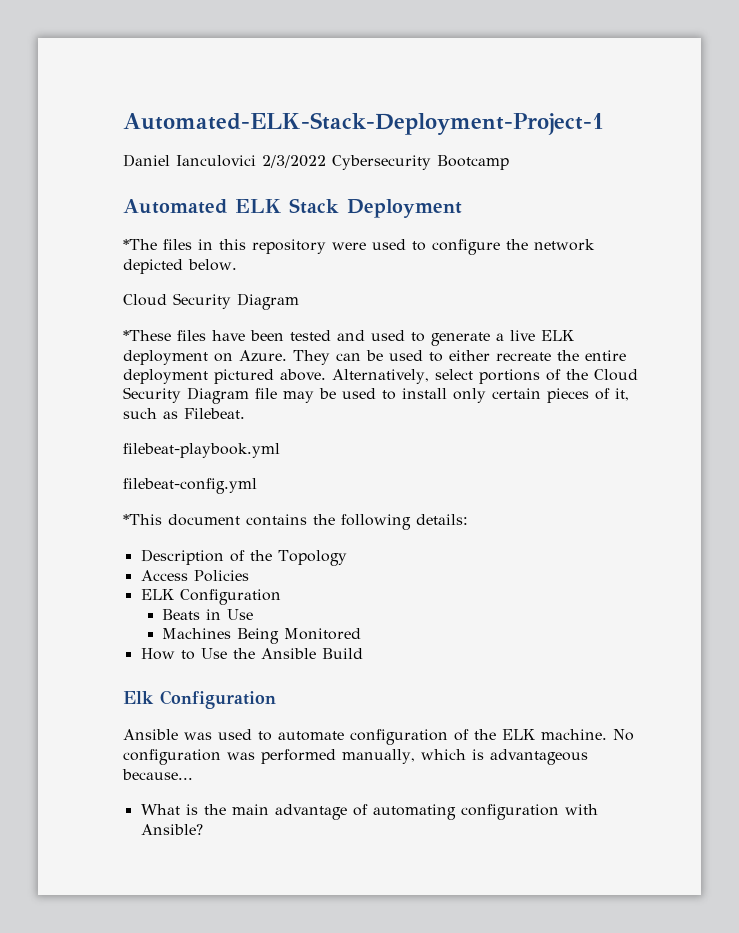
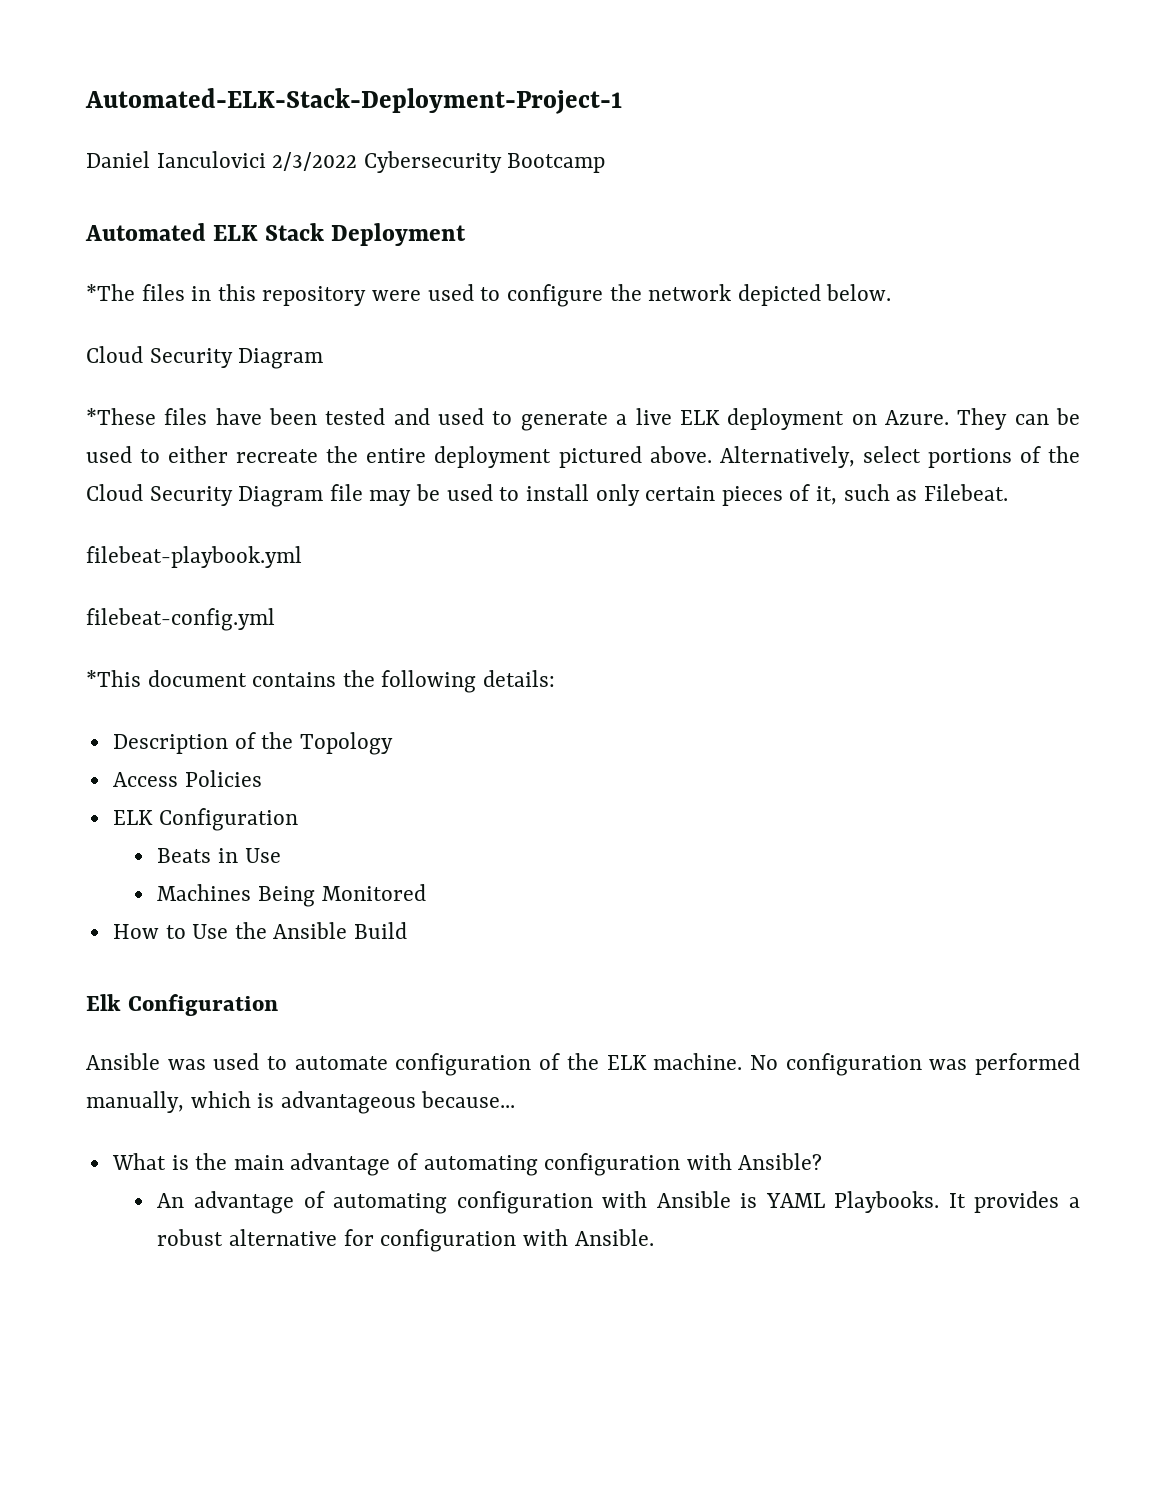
(203, 829) none -> [157,1191,1080,1214] [157,1229,654,1252] // An advantage of automating configuration with Ansible is YAML Playbooks. It provides a robust alternative for configuration with Ansible.

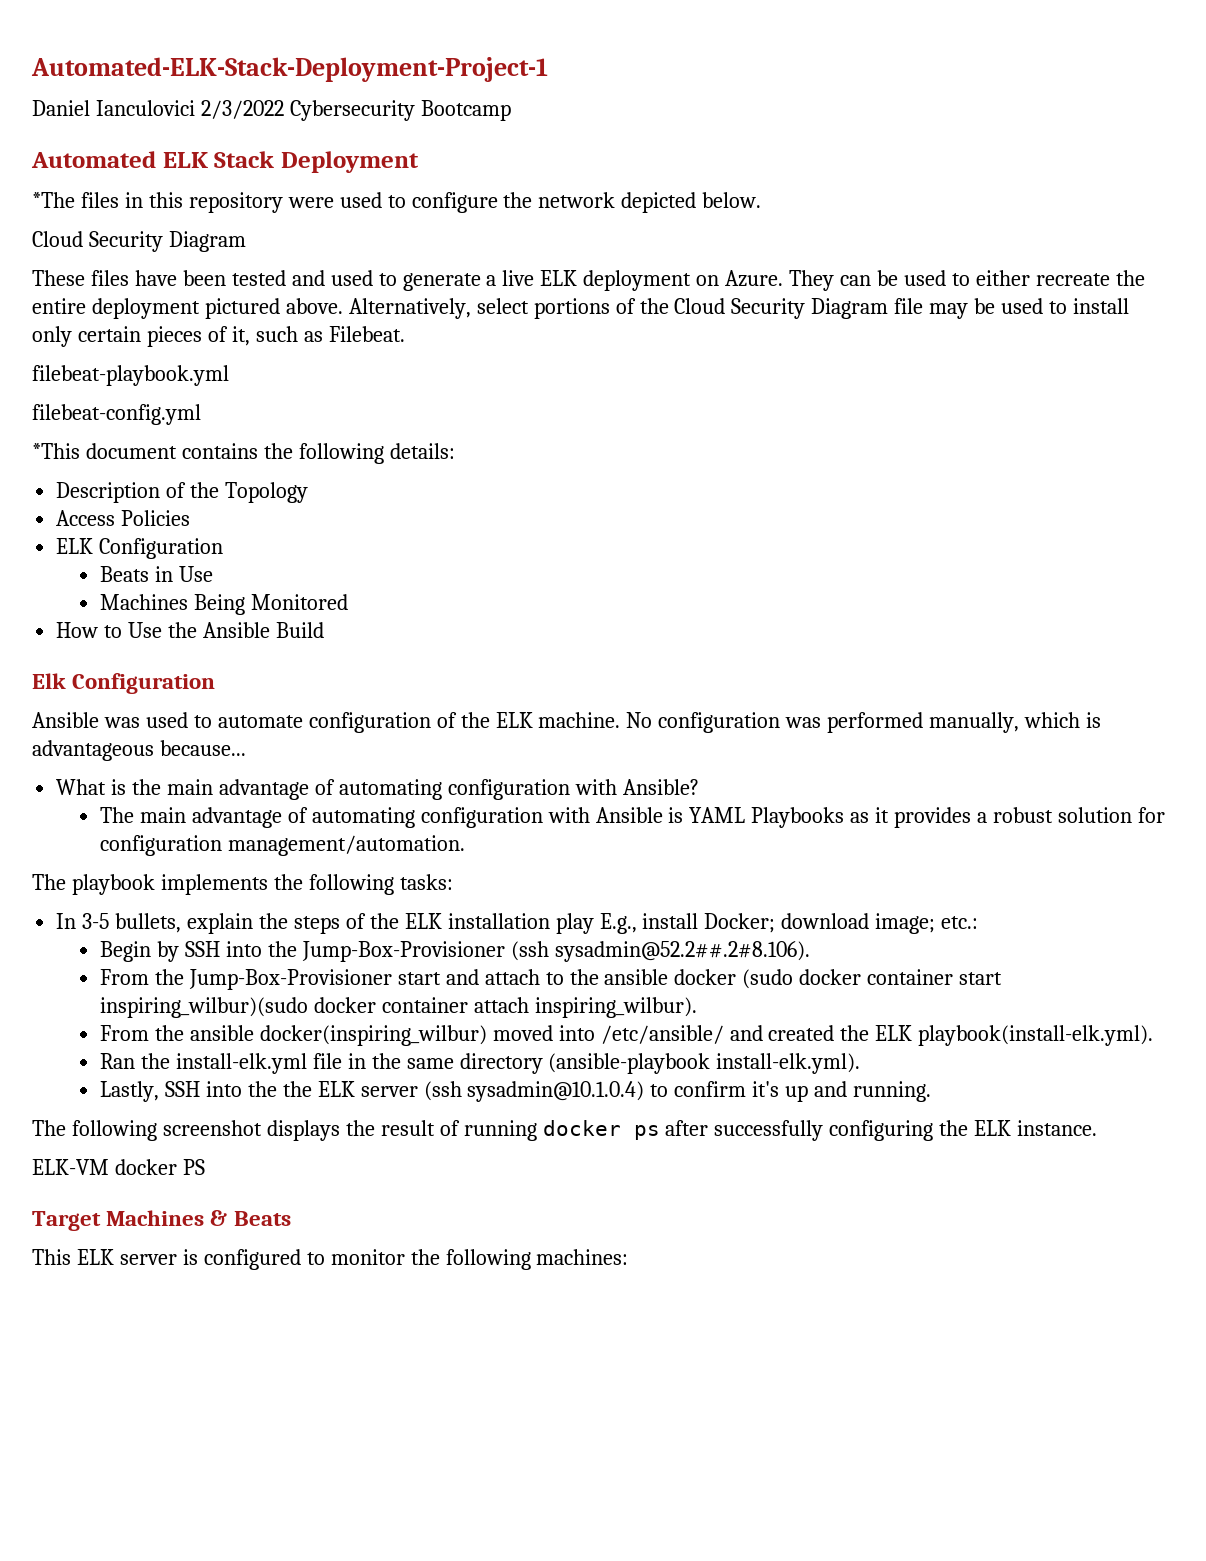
[86,408,156,425] *These -> [32,270,85,286] These
[157,1193,185,1208] An -> [99,807,186,823] The main
[834,1191,966,1213] Playbooks. It -> [751,807,890,828] Playbooks as it
[229,1229,338,1246] alternative -> [1057,807,1132,823] solution
[522,1229,654,1246] with Ansible. -> [227,835,465,856] [32,874,453,895] [56,913,979,934] [99,941,810,962] [99,969,1003,990] [99,997,697,1018] [99,1025,1154,1046] [99,1053,861,1074] [99,1081,932,1102] [32,1120,1098,1141] [32,1159,205,1175] [32,1210,291,1231] [32,1249,629,1270] management/automation. // The playbook implements the following tasks: // In 3-5 bullets, explain the steps of the ELK installation play E.g., install Docker; download image; etc.: // Begin by SSH into the Jump-Box-Provisioner (ssh sysadmin@52.2##.2#8.106). // From the Jump-Box-Provisioner start and attach to the ansible docker (sudo docker container start inspiring_wilbur)(sudo docker container attach inspiring_wilbur). // From the ansible docker(inspiring_wilbur) moved into /etc/ansible/ and created the ELK playbook(install-elk.yml). // Ran the install-elk.yml file in the same directory (ansible-playbook install-elk.yml). // Lastly, SSH into the the ELK server (ssh sysadmin@10.1.0.4) to confirm it's up and running. // The following screenshot displays the result of running docker ps after successfully configuring the ELK instance. // ELK-VM docker PS // Target Machines & Beats // This ELK server is configured to monitor the following machines:

